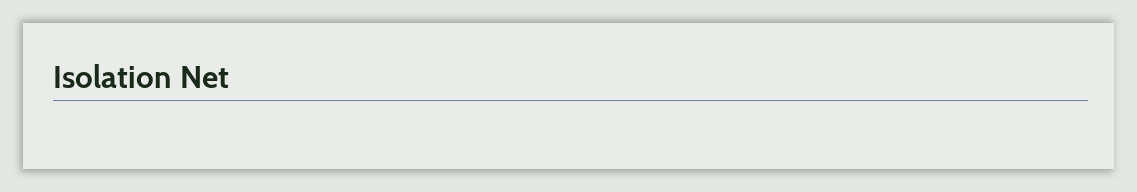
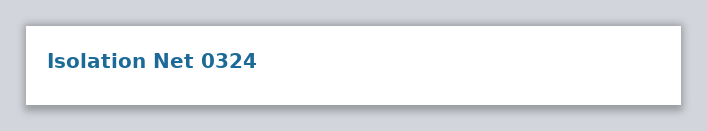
(229, 77) none -> [201,53,257,68] 0324

